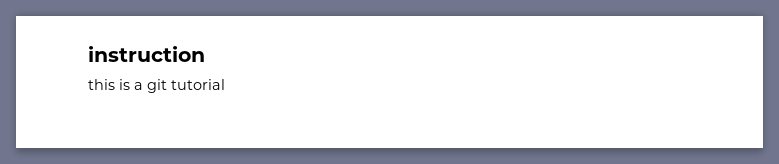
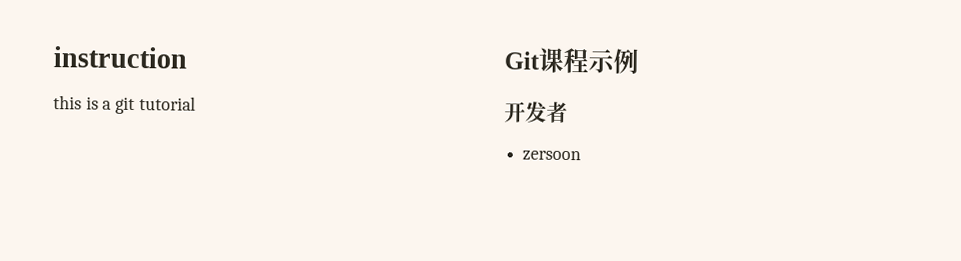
(225, 84) none -> [504,47,639,74] [504,101,568,123] [522,150,582,162] // Git课程示例 // 开发者 // zersoon

